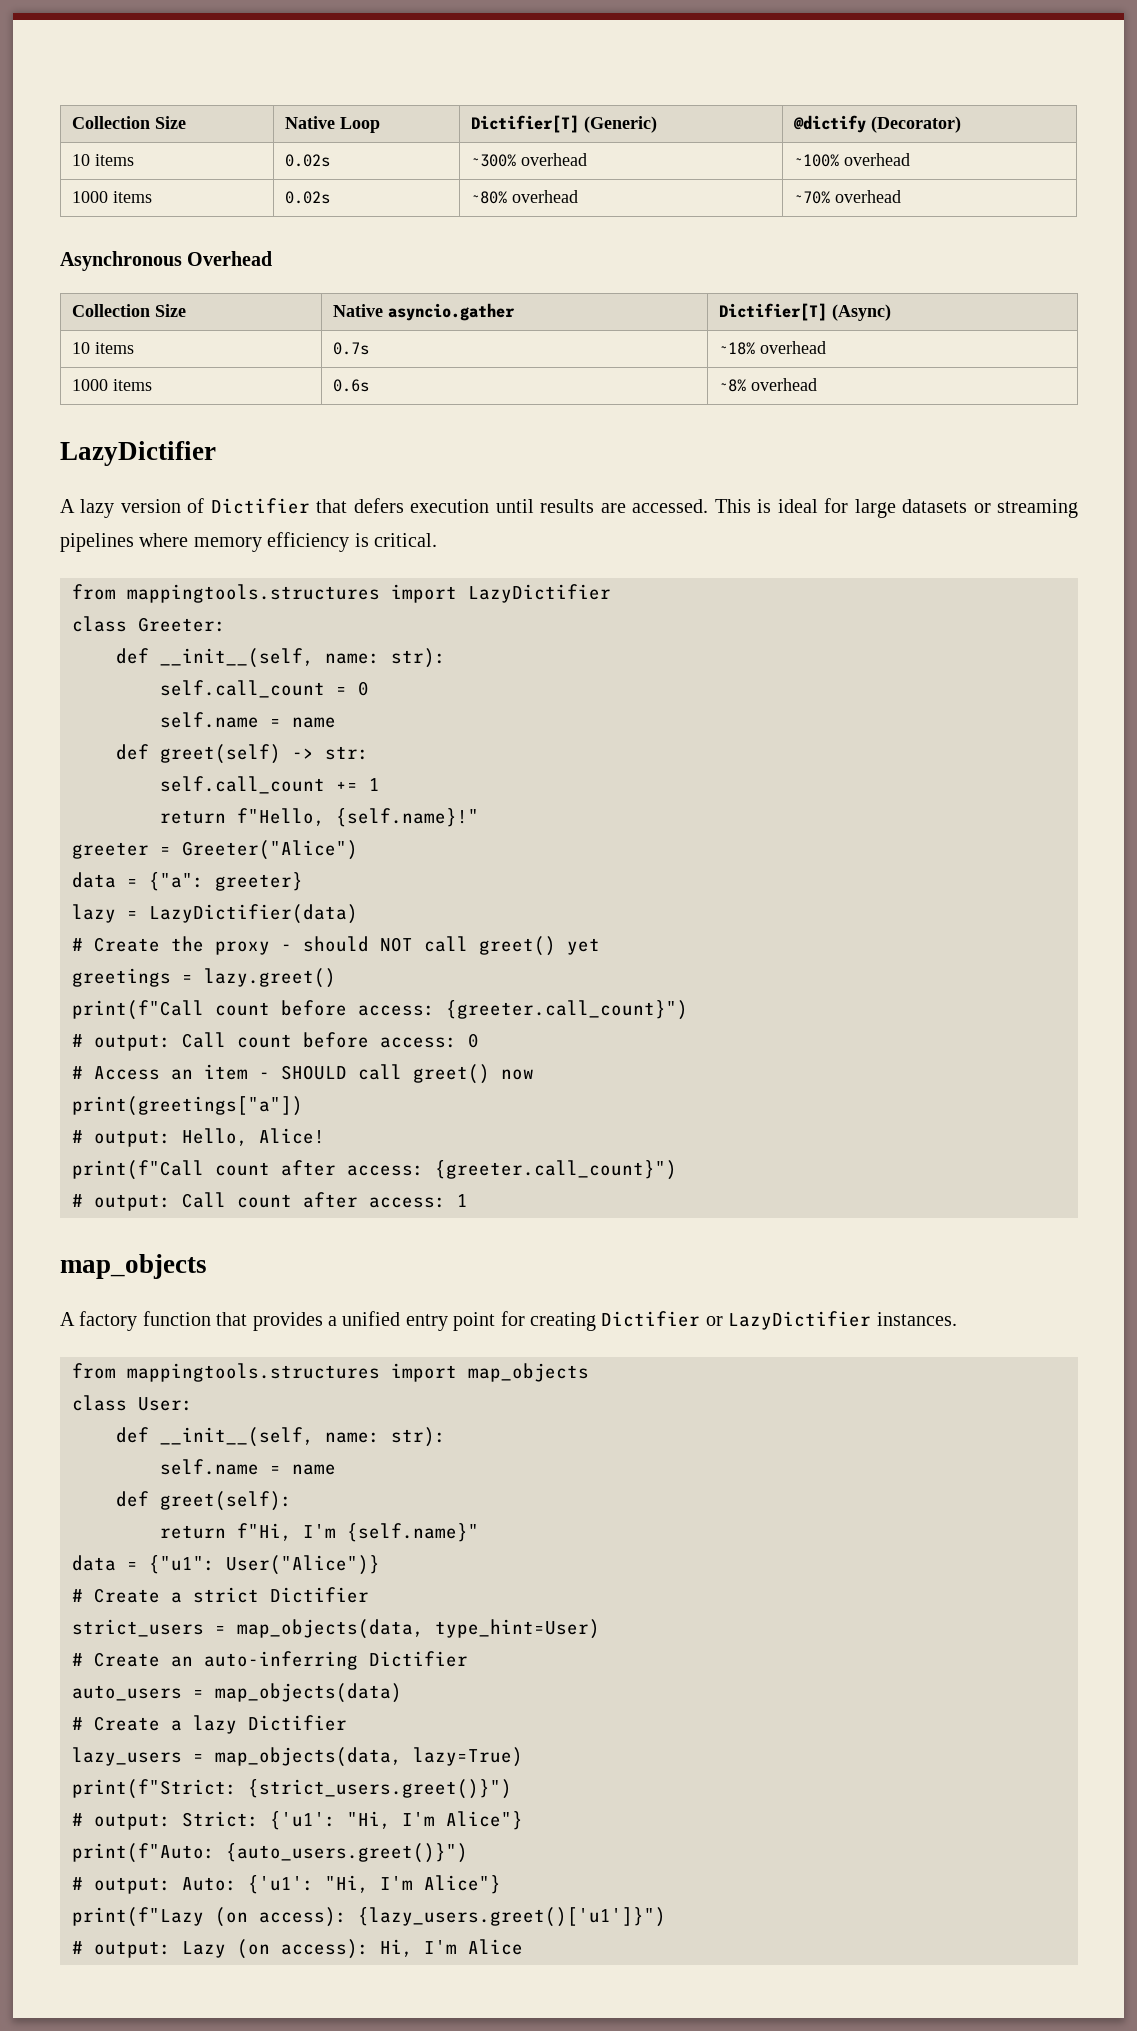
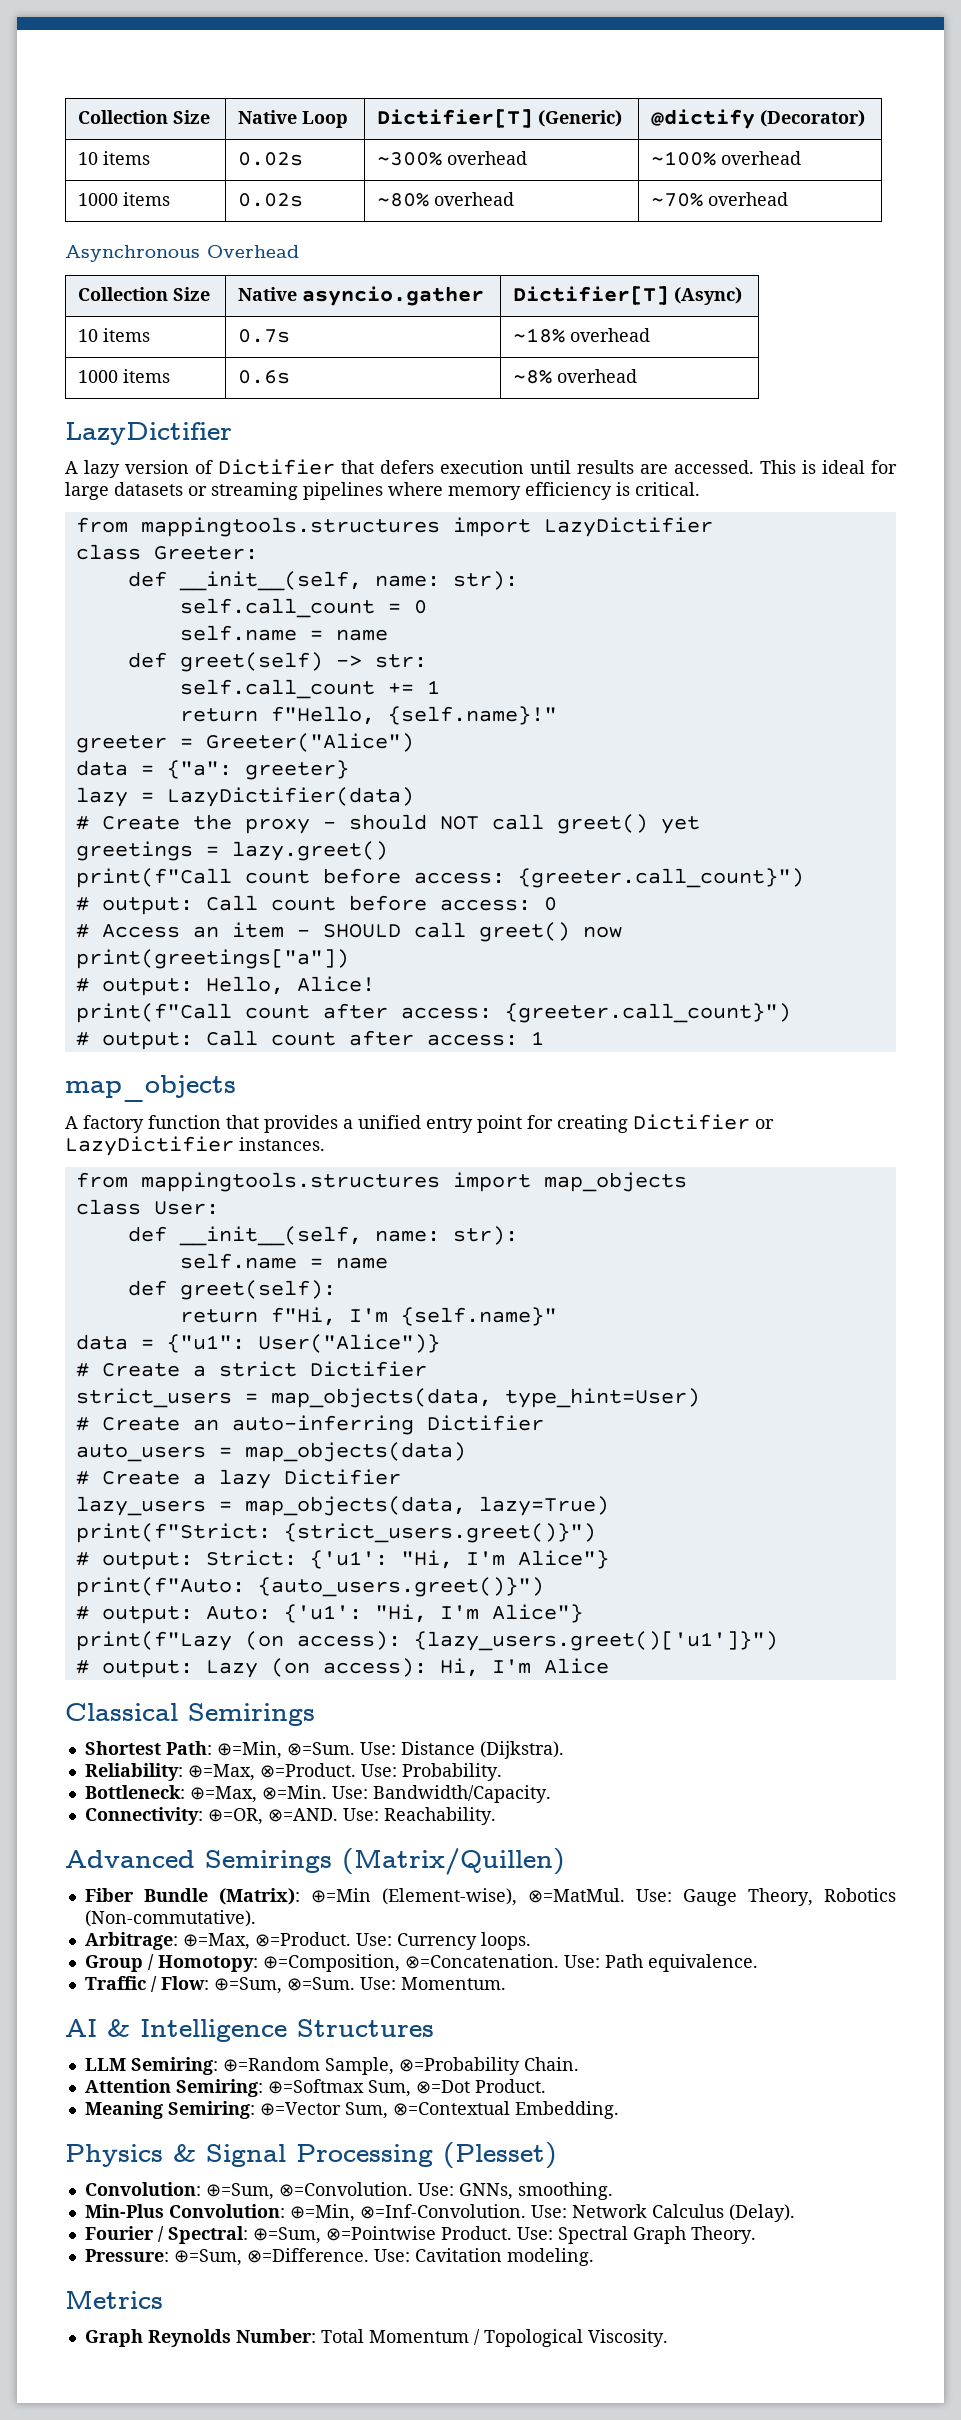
(523, 1947) none -> [65,1703,315,1726] [84,1741,564,1759] [84,1763,502,1781] [84,1785,551,1803] [84,1807,496,1825] [65,1848,565,1875] [84,1888,897,1906] [84,1910,256,1927] [84,1932,531,1950] [84,1954,758,1972] [84,1976,506,1994] [65,2019,434,2042] [84,2057,579,2075] [84,2079,546,2097] [84,2101,619,2119] [65,2142,557,2169] [84,2182,613,2200] [84,2204,795,2222] [84,2226,756,2244] [84,2248,594,2266] [65,2290,163,2309] [84,2329,668,2347] // Classical Semirings // Shortest Path: ⊕=Min, ⊗=Sum. Use: Distance (Dijkstra). // Reliability: ⊕=Max, ⊗=Product. Use: Probability. // Bottleneck: ⊕=Max, ⊗=Min. Use: Bandwidth/Capacity. // Connectivity: ⊕=OR, ⊗=AND. Use: Reachability. // Advanced Semirings (Matrix/Quillen) // Fiber Bundle (Matrix): ⊕=Min (Element-wise), ⊗=MatMul. Use: Gauge Theory, Robotics (Non-commutative). // Arbitrage: ⊕=Max, ⊗=Product. Use: Currency loops. // Group / Homotopy: ⊕=Composition, ⊗=Concatenation. Use: Path equivalence. // Traffic / Flow: ⊕=Sum, ⊗=Sum. Use: Momentum. // AI & Intelligence Structures // LLM Semiring: ⊕=Random Sample, ⊗=Probability Chain. // Attention Semiring: ⊕=Softmax Sum, ⊗=Dot Product. // Meaning Semiring: ⊕=Vector Sum, ⊗=Contextual Embedding. // Physics & Signal Processing (Plesset) // Convolution: ⊕=Sum, ⊗=Convolution. Use: GNNs, smoothing. // Min-Plus Convolution: ⊕=Min, ⊗=Inf-Convolution. Use: Network Calculus (Delay). // Fourier / Spectral: ⊕=Sum, ⊗=Pointwise Product. Use: Spectral Graph Theory. // Pressure: ⊕=Sum, ⊗=Difference. Use: Cavitation modeling. // Metrics // Graph Reynolds Number: Total Momentum / Topological Viscosity.

